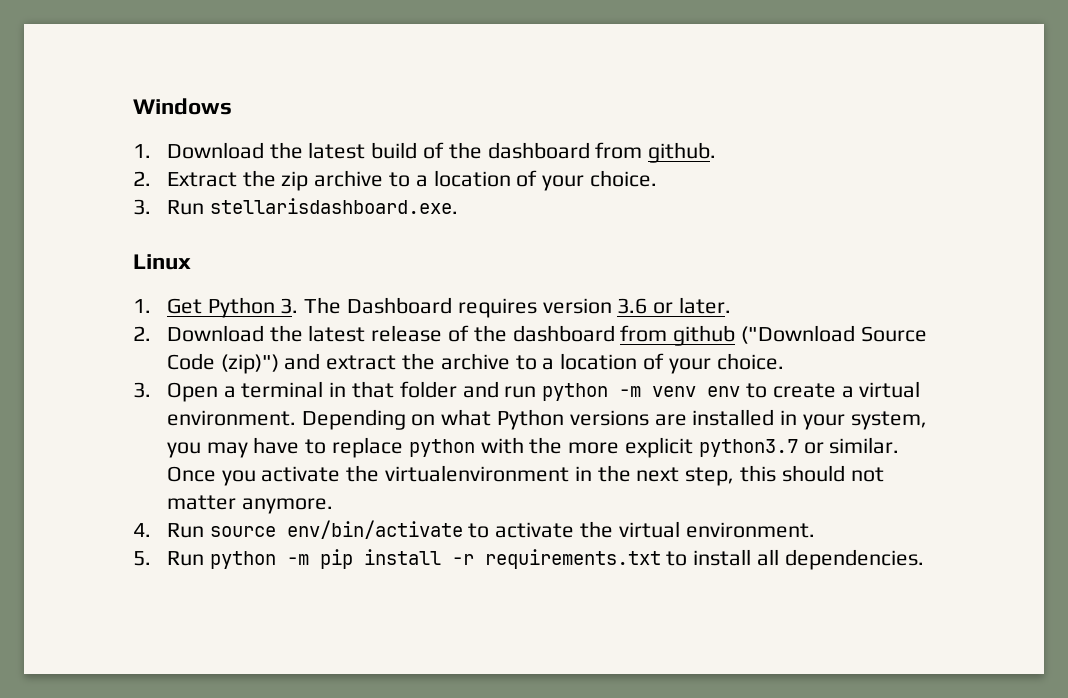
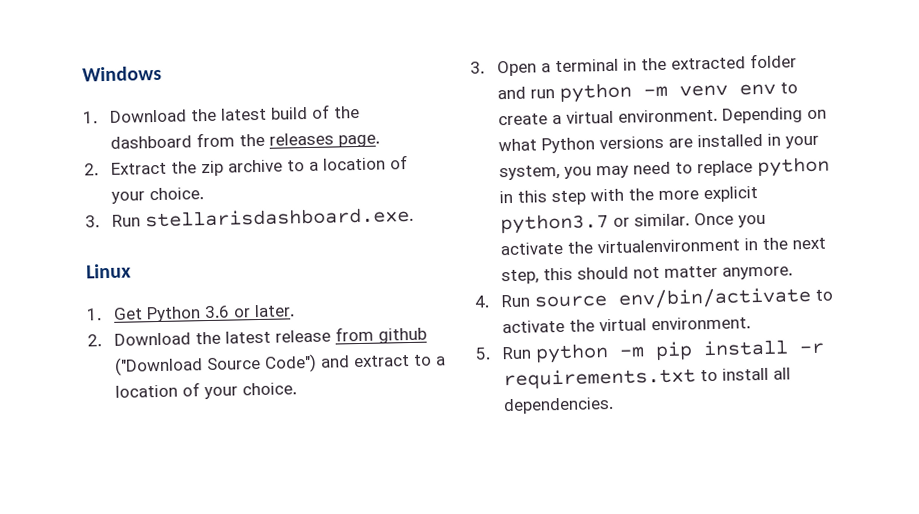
[648,142,717,163] github. -> [239,132,381,148] the releases page.
[280,297,612,318] 3. The Dashboard requires version -> (202, 314) none
[448,325,615,342] of the dashboard -> (332, 336) none
[166,353,510,374] Code (zip)") and extract the archive -> [264,353,411,373] Code") and extract
[352,381,395,398] that -> [641,56,747,71] the extracted
[253,437,300,454] have -> [633,161,672,175] need
(475, 448) none -> [499,190,587,206] in this step

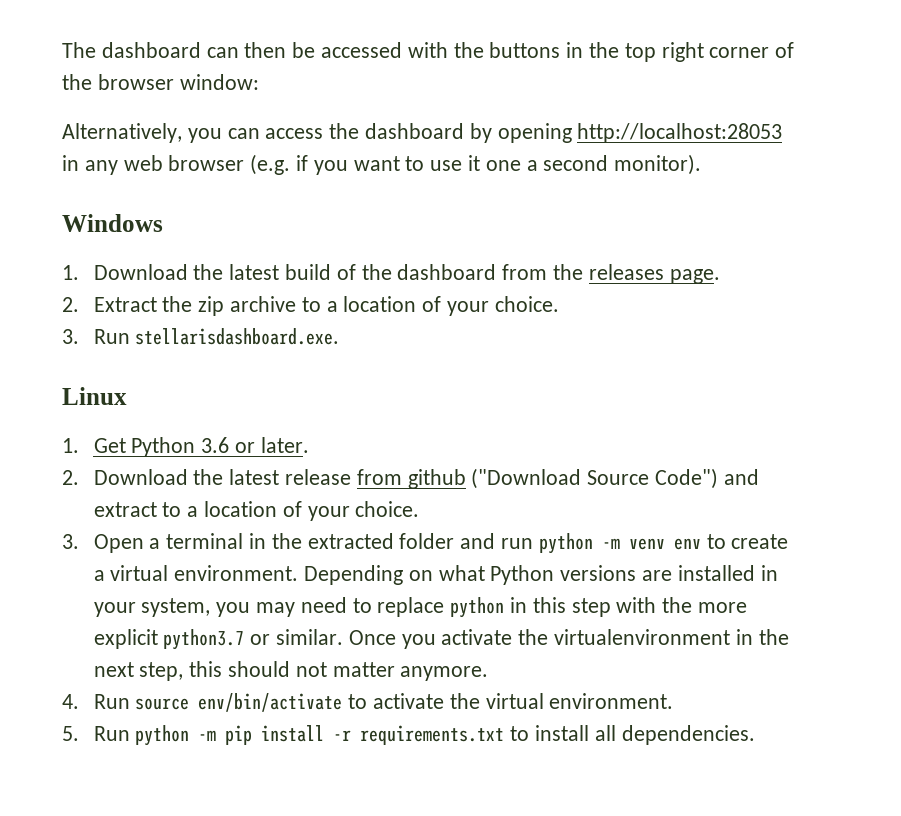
(82, 73) none -> [62,42,795,62] [62,74,259,90] [62,123,783,143] [62,154,702,175] The dashboard can then be accessed with the buttons in the top right corner of the browser window: // Alternatively, you can access the dashboard by opening http://localhost:28053 in any web browser (e.g. if you want to use it one a second monitor). //

